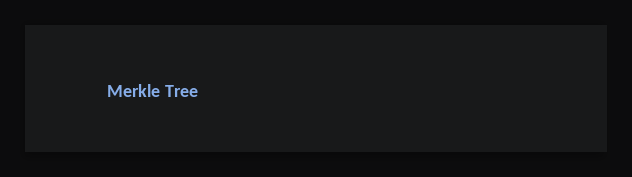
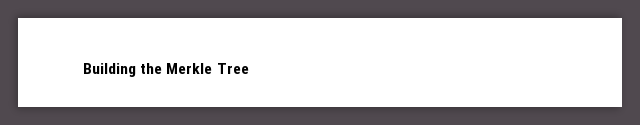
(107, 90) none -> [83,63,163,77] Building the

